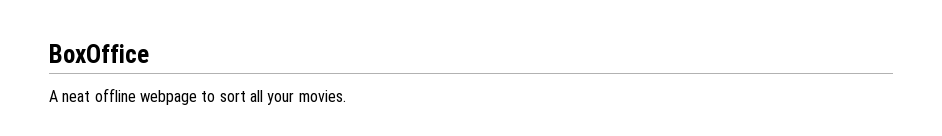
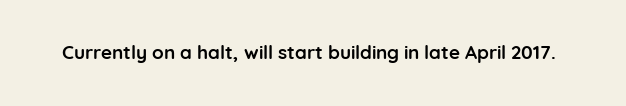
[49,44,149,63] [49,88,346,105] BoxOffice // A neat offline webpage to sort all your movies. -> [62,45,557,63] Currently on a halt, will start building in late April 2017.

